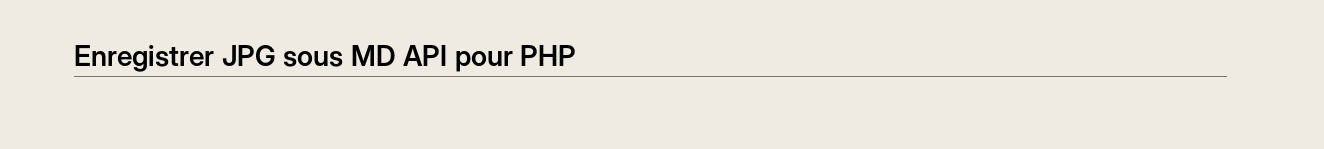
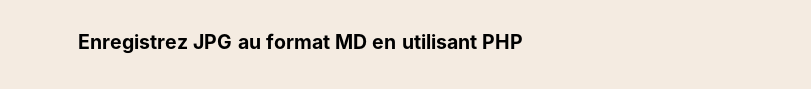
[74,45,513,72] Enregistrer JPG sous MD API pour -> [78,33,477,54] Enregistrez JPG au format MD en utilisant

